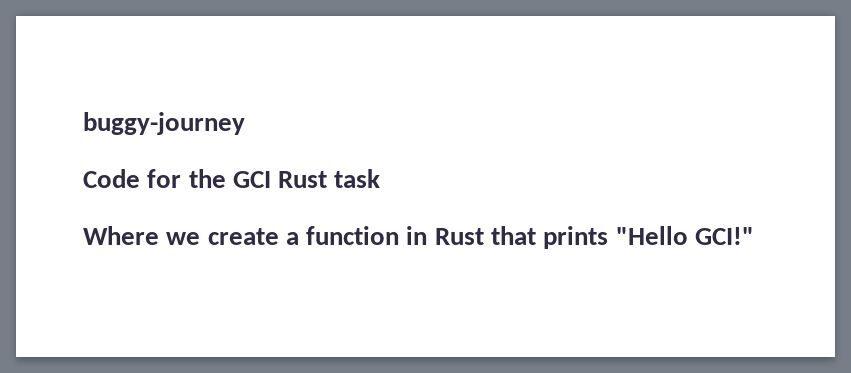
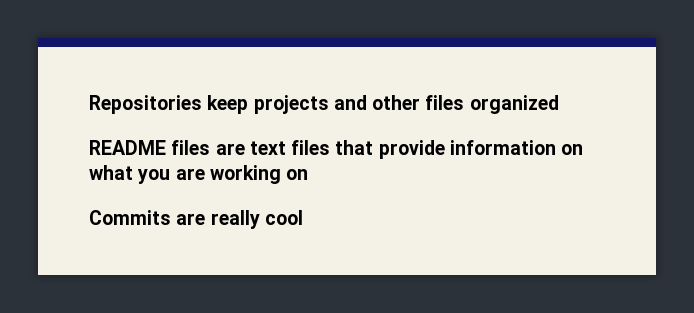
[83,112,245,135] [83,169,381,188] [83,226,754,249] buggy-journey // Code for the GCI Rust task // Where we create a function in Rust that prints "Hello GCI!" -> [89,95,559,114] [89,140,584,159] [89,165,309,184] [89,210,303,229] Repositories keep projects and other files organized // README files are text files that provide information on what you are working on // Commits are really cool

